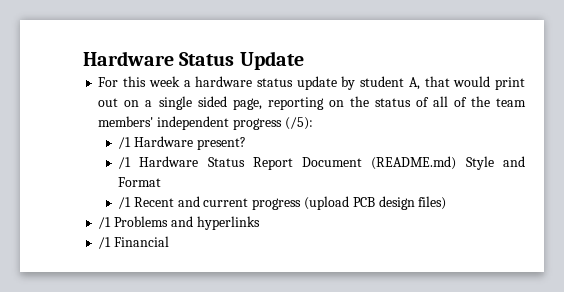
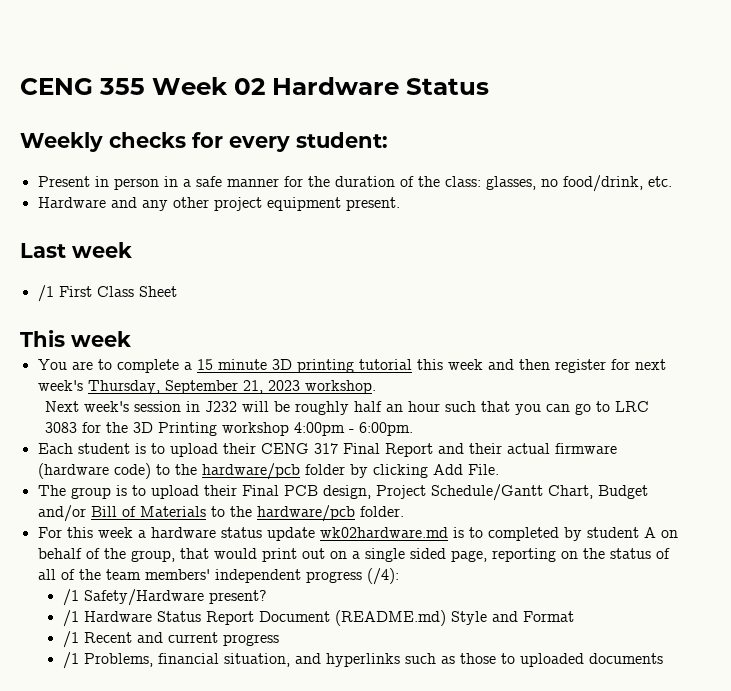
[83,51,304,70] Hardware Status Update -> [20,77,489,95] [20,132,388,152] [37,175,672,192] [37,197,400,211] [20,242,132,258] [37,285,177,302] [20,330,131,347] [37,359,666,373] [37,380,376,394] [45,401,650,415] [45,422,414,436] [37,443,617,457] [37,463,499,480] [37,484,648,501] [37,505,404,522] CENG 355 Week 02 Hardware Status // Weekly checks for every student: // Present in person in a safe manner for the duration of the class: glasses, no food/drink, etc. // Hardware and any other project equipment present. // Last week // /1 First Class Sheet // This week // You are to complete a 15 minute 3D printing tutorial this week and then register for next week's Thursday, September 21, 2023 workshop. // Next week's session in J232 will be roughly half an hour such that you can go to LRC 3083 for the 3D Printing workshop 4:00pm - 6:00pm. // Each student is to upload their CENG 317 Final Report and their actual firmware (hardware code) to the hardware/pcb folder by clicking Add File. // The group is to upload their Final PCB design, Project Schedule/Gantt Chart, Budget and/or Bill of Materials to the hardware/pcb folder.
[341,76,420,90] by student A, -> [319,527,678,541] [37,548,175,562] wk02hardware.md is to completed by student A on behalf of the group,
[284,117,313,130] [118,136,193,149] (/5): // /1 Hardware -> [366,568,399,585] [62,589,204,606] (/4): // /1 Safety/Hardware
[304,196,447,210] [98,216,260,230] [98,236,170,249] (upload PCB design files) // /1 Problems and hyperlinks // /1 Financial -> [62,652,663,669] // /1 Problems, financial situation, and hyperlinks such as those to uploaded documents

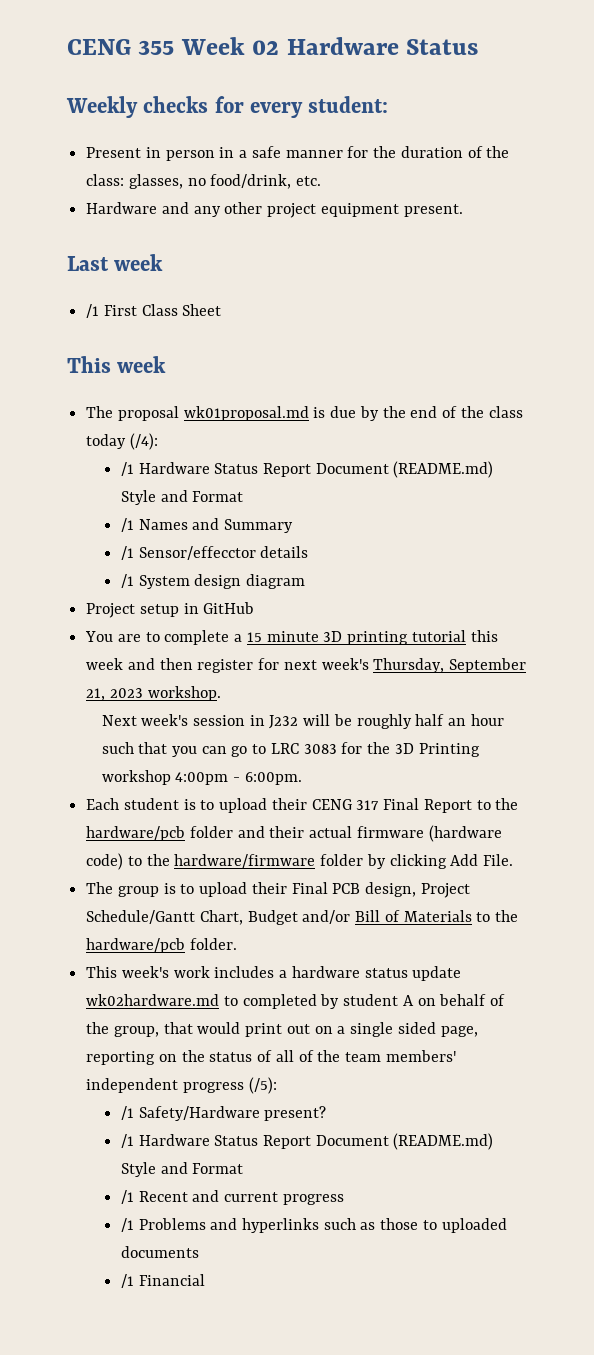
(131, 339) none -> [86,406,523,421] [86,433,158,450] [120,461,494,478] [120,490,244,505] [120,518,294,533] [120,546,309,560] [120,574,306,589] [86,602,255,618] // The proposal wk01proposal.md is due by the end of the class today (/4): // /1 Hardware Status Report Document (README.md) Style and Format // /1 Names and Summary // /1 Sensor/effecctor details // /1 System design diagram // Project setup in GitHub
(433, 450) none -> [476,798,519,810] [86,826,233,841] to the hardware/pcb folder
[201,463,300,480] hardware/pcb -> [174,854,316,868] hardware/firmware
[37,527,133,538] For this week -> [86,966,275,978] This week's work includes
[452,527,464,538] is -> (220, 1000) none
[366,568,399,585] (/4): -> [248,1077,277,1094] (/5):
[83,653,290,667] Problems, financial situation, -> [138,1218,206,1230] Problems
(663, 658) none -> [120,1274,205,1288] // /1 Financial

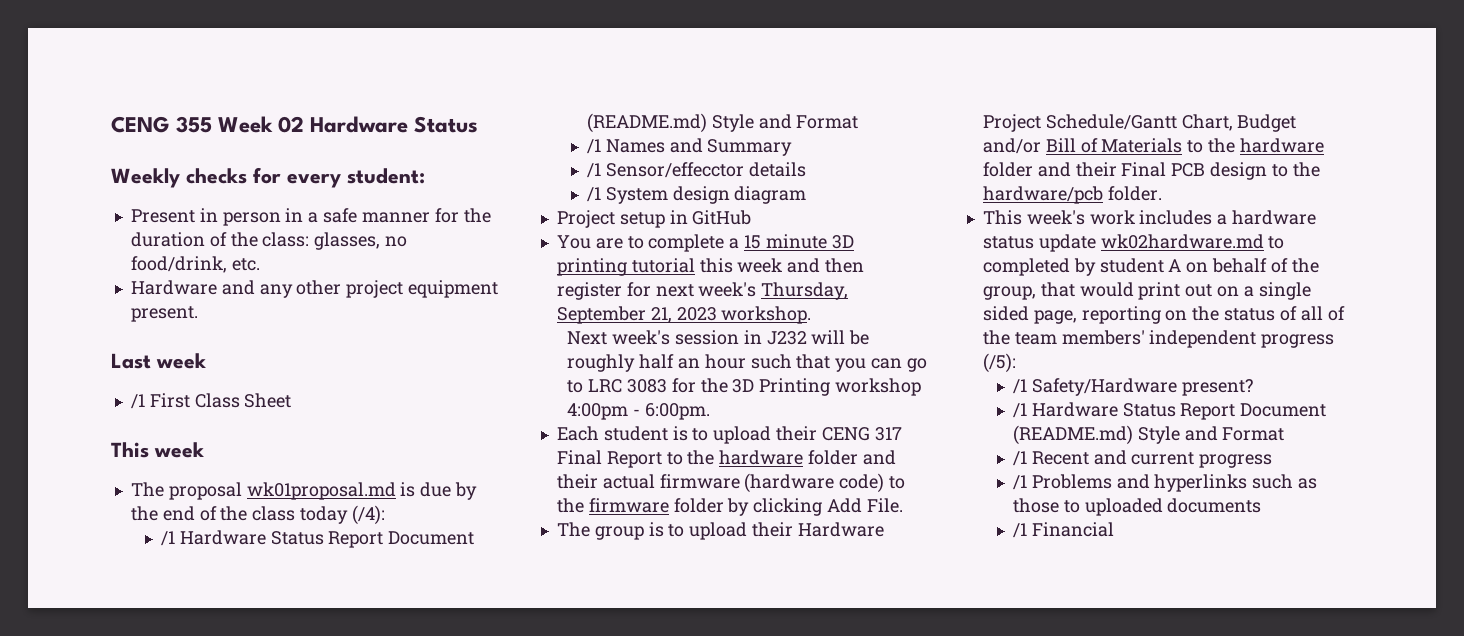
[86,826,186,841] hardware/pcb -> [719,450,804,465] hardware
[174,854,316,868] hardware/firmware -> [588,498,669,513] firmware
[291,882,417,897] Final PCB design, -> [797,522,884,537] Hardware
(519, 916) none -> [1239,138,1324,153] [982,162,1320,180] hardware folder and their Final PCB design to the

